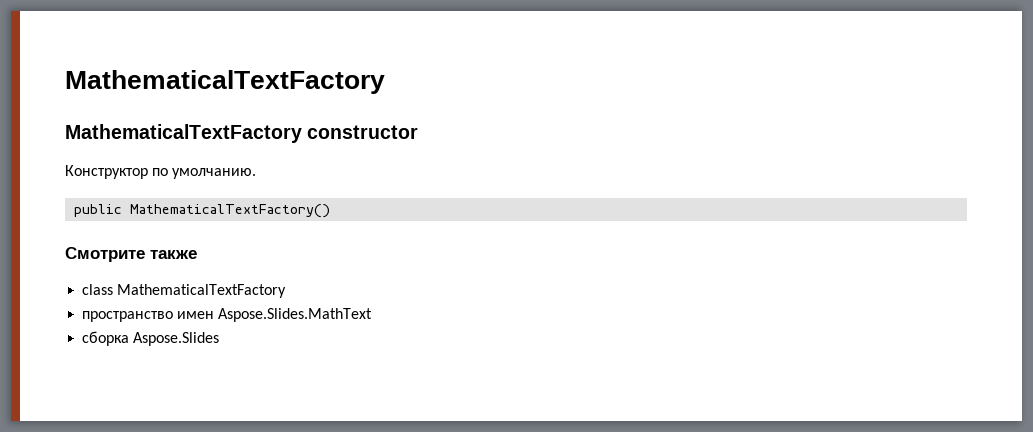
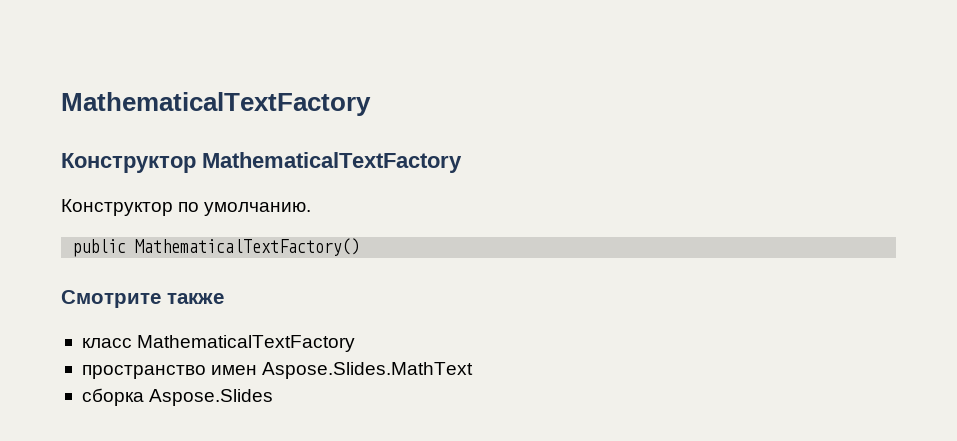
[65,70,385,94] [65,124,419,143] MathematicalTextFactory // MathematicalTextFactory constructor -> [61,92,371,116] [61,152,462,173] MathematicalTextFactory // Конструктор MathematicalTextFactory
[82,284,114,295] class -> [81,338,132,348] класс

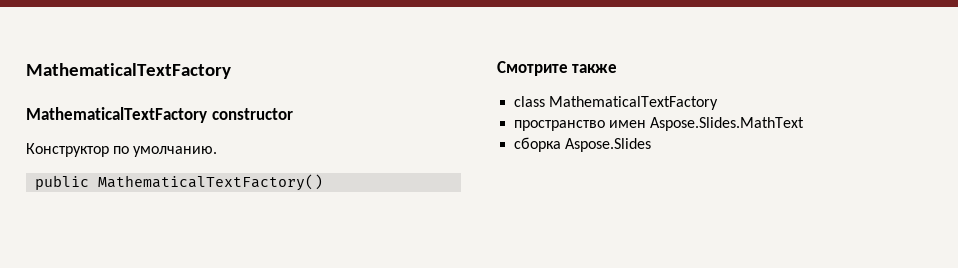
[61,92,371,116] [61,152,462,173] MathematicalTextFactory // Конструктор MathematicalTextFactory -> [26,63,231,79] [26,107,293,123] MathematicalTextFactory // MathematicalTextFactory constructor
[81,338,132,348] класс -> [514,96,546,107] class

